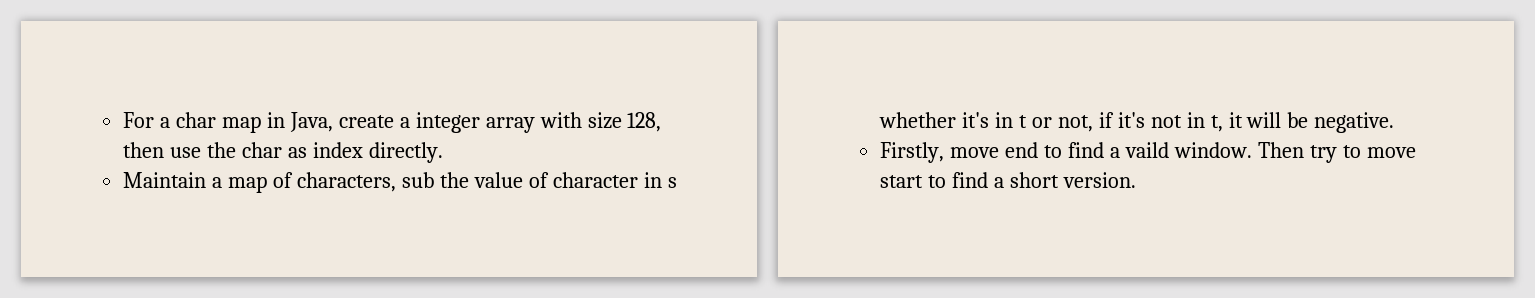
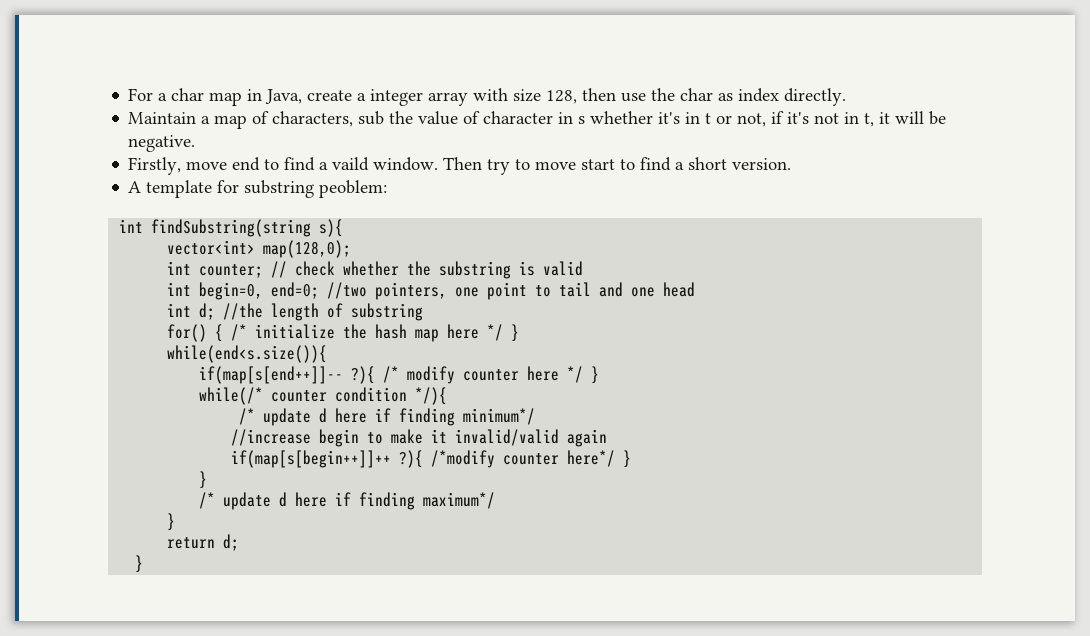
(1136, 180) none -> [128,180,388,198] [119,219,344,237] [167,240,352,258] [167,261,584,279] [167,282,696,300] [167,303,424,321] [167,324,520,342] [167,345,328,363] [199,366,600,384] [199,387,448,405] [239,408,536,426] [231,429,608,447] [231,450,632,468] [199,471,208,489] [199,492,496,510] [167,513,176,531] [167,534,240,551] [135,555,144,573] // A template for substring peoblem: // int findSubstring(string s){ // vector<int> map(128,0); // int counter; // check whether the substring is valid // int begin=0, end=0; //two pointers, one point to tail and one head // int d; //the length of substring // for() { /* initialize the hash map here */ } // while(end<s.size()){ // if(map[s[end++]]-- ?){ /* modify counter here */ } // while(/* counter condition */){ // /* update d here if finding minimum*/ // //increase begin to make it invalid/valid again // if(map[s[begin++]]++ ?){ /*modify counter here*/ } // } // /* update d here if finding maximum*/ // } // return d; // }

